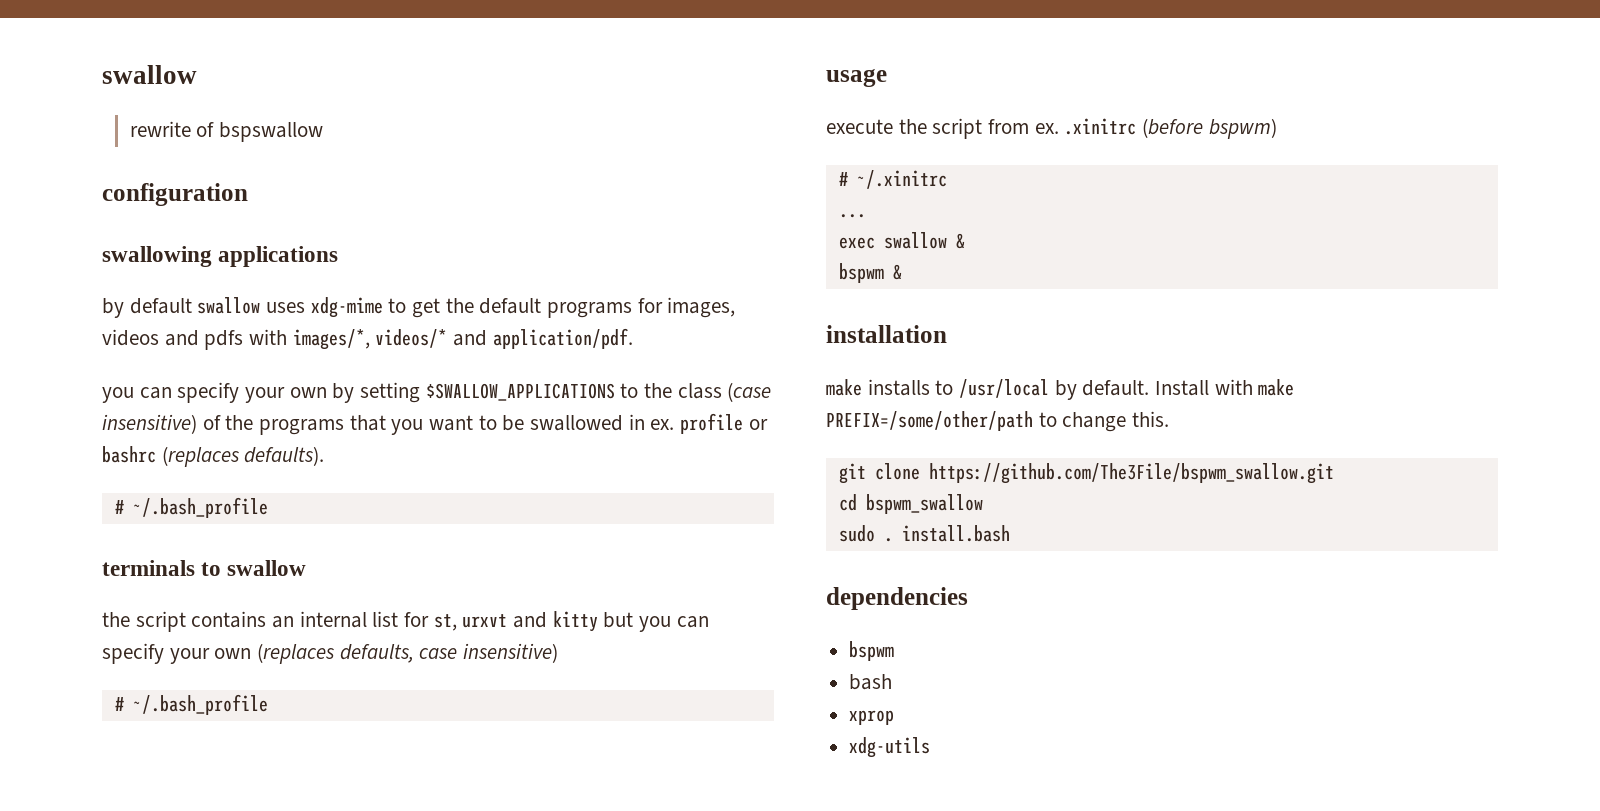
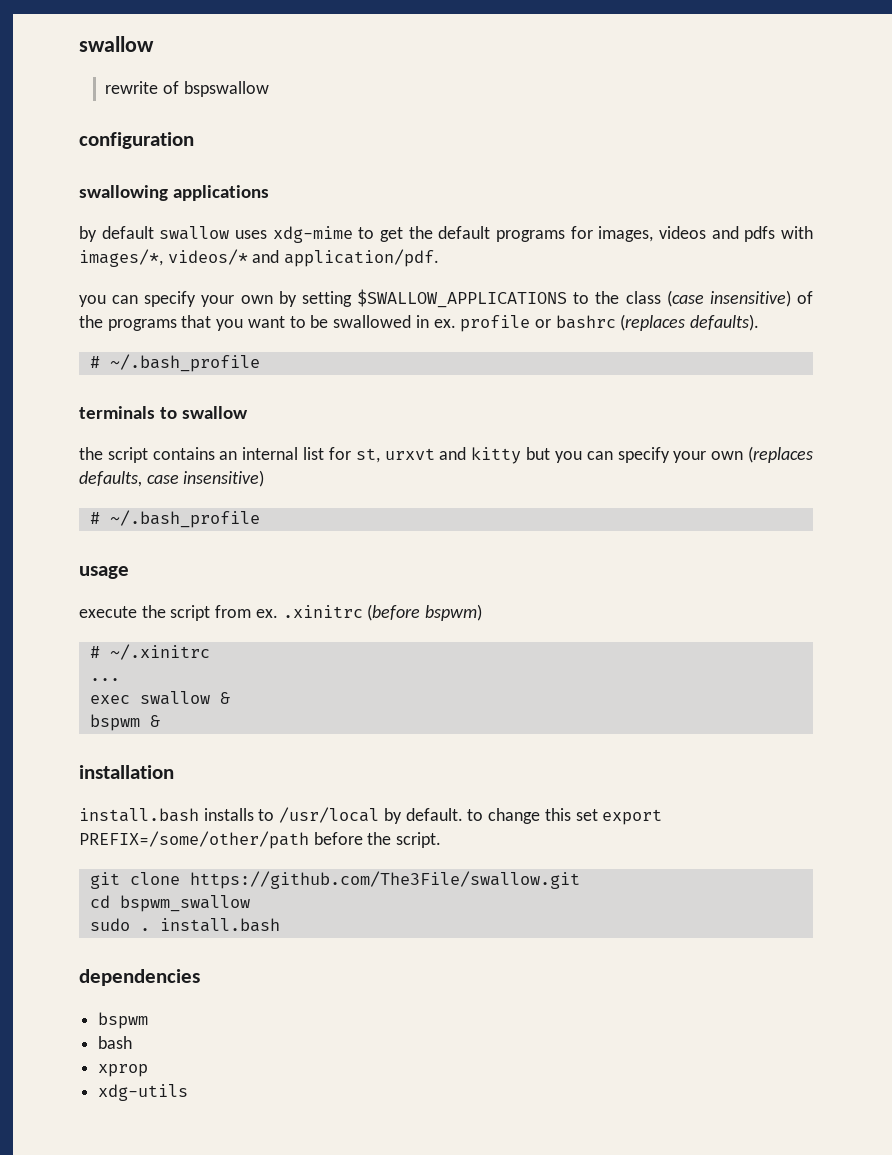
[826,379,862,396] make -> [79,808,199,822] install.bash
[1155,379,1295,396] [826,411,1170,432] Install with make PREFIX=/some/other/path to change this. -> [467,808,663,825] [79,831,442,849] to change this set export PREFIX=/some/other/path before the script.
[928,463,1334,484] https://github.com/The3File/bspwm_swallow.git -> [189,871,580,889] https://github.com/The3File/swallow.git

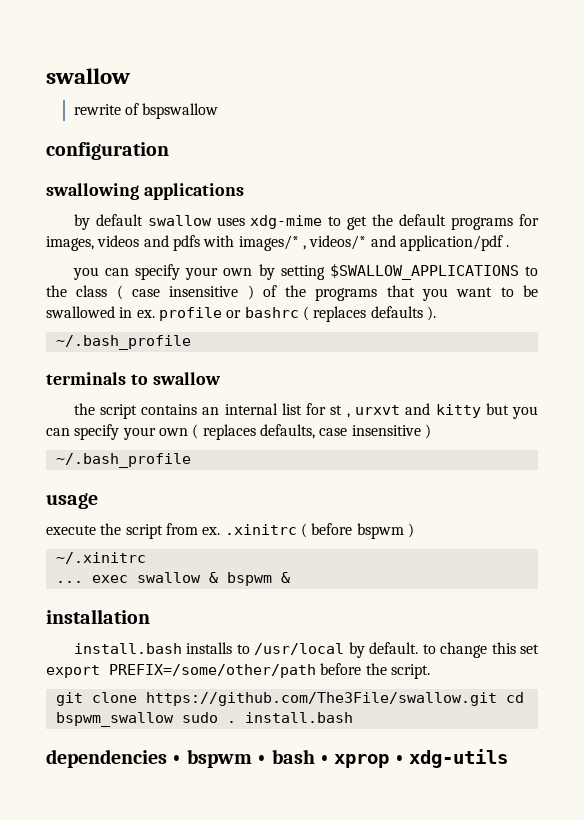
[79,249,440,267] images/*, videos/* and application/pdf. -> [238,235,510,251] images/* , videos/* and application/pdf .
[666,290,791,307] (case insensitive) -> [116,285,254,300] ( case insensitive )
[620,314,760,331] [89,356,100,368] (replaces defaults). // # -> [302,306,436,322] ( replaces defaults ). //
[355,448,380,463] st, -> [330,405,350,418] st ,
[748,446,813,463] [79,470,265,487] [89,512,100,524] (replaces defaults, case insensitive) // # -> [192,424,431,440] ( replaces defaults, case insensitive ) //
[367,604,483,621] [89,646,100,658] (before bspwm) // # -> [300,523,414,539] ( before bspwm ) //
(120, 679) // -> (83, 582) none
(230, 698) // -> (218, 577) none
(580, 880) // -> (497, 699) none
(250, 903) // -> (174, 719) none
[98,1012,149,1029] // bspwm // -> [172,749,267,768] • bspwm •
(133, 1042) // -> [320,755,329,764] •
(149, 1070) // -> [394,755,404,764] •

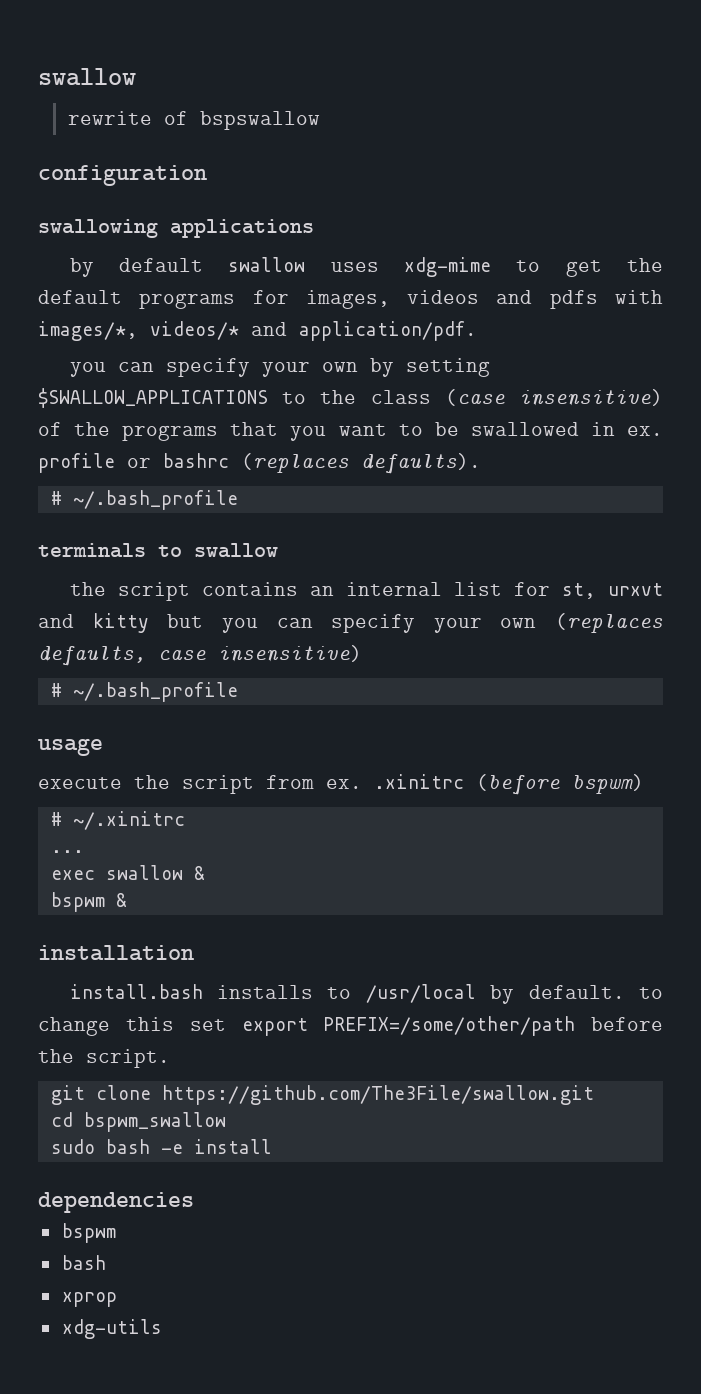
[238,235,510,251] images/* , videos/* and application/pdf . -> [38,321,477,341] images/*, videos/* and application/pdf.
[116,285,254,300] ( case insensitive ) -> [444,389,663,406] (case insensitive)
[302,306,436,322] ( replaces defaults ). // -> [241,453,481,474] [50,491,62,505] (replaces defaults). // #
[330,405,350,418] st , -> [561,583,596,599] st,
[192,424,431,440] ( replaces defaults, case insensitive ) // -> [555,613,663,633] [38,645,362,666] [50,683,62,697] (replaces defaults, case insensitive) // #
[300,523,414,539] ( before bspwm ) // -> [476,774,644,795] [50,812,62,826] (before bspwm) // #
(83, 582) none -> (84, 851) //
(218, 577) none -> (205, 873) //
(497, 699) none -> (594, 1095) //
[181,712,353,723] sudo . install.bash -> [50,1139,272,1154] // sudo bash -e install
[172,749,329,768] • bspwm • bash • -> [61,1223,116,1243] [61,1255,106,1270] // bspwm // bash //
[394,755,404,764] • -> (117, 1299) //

